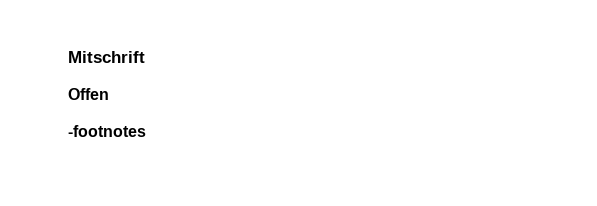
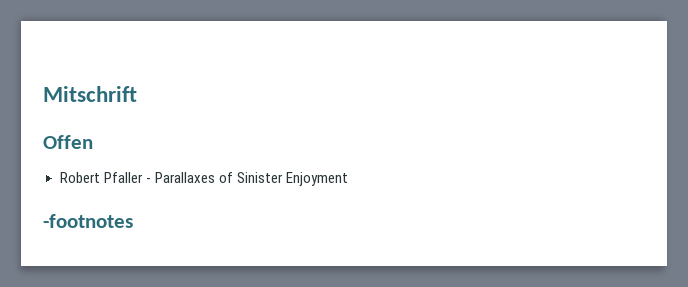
(109, 94) none -> [59,172,348,186] // Robert Pfaller - Parallaxes of Sinister Enjoyment

